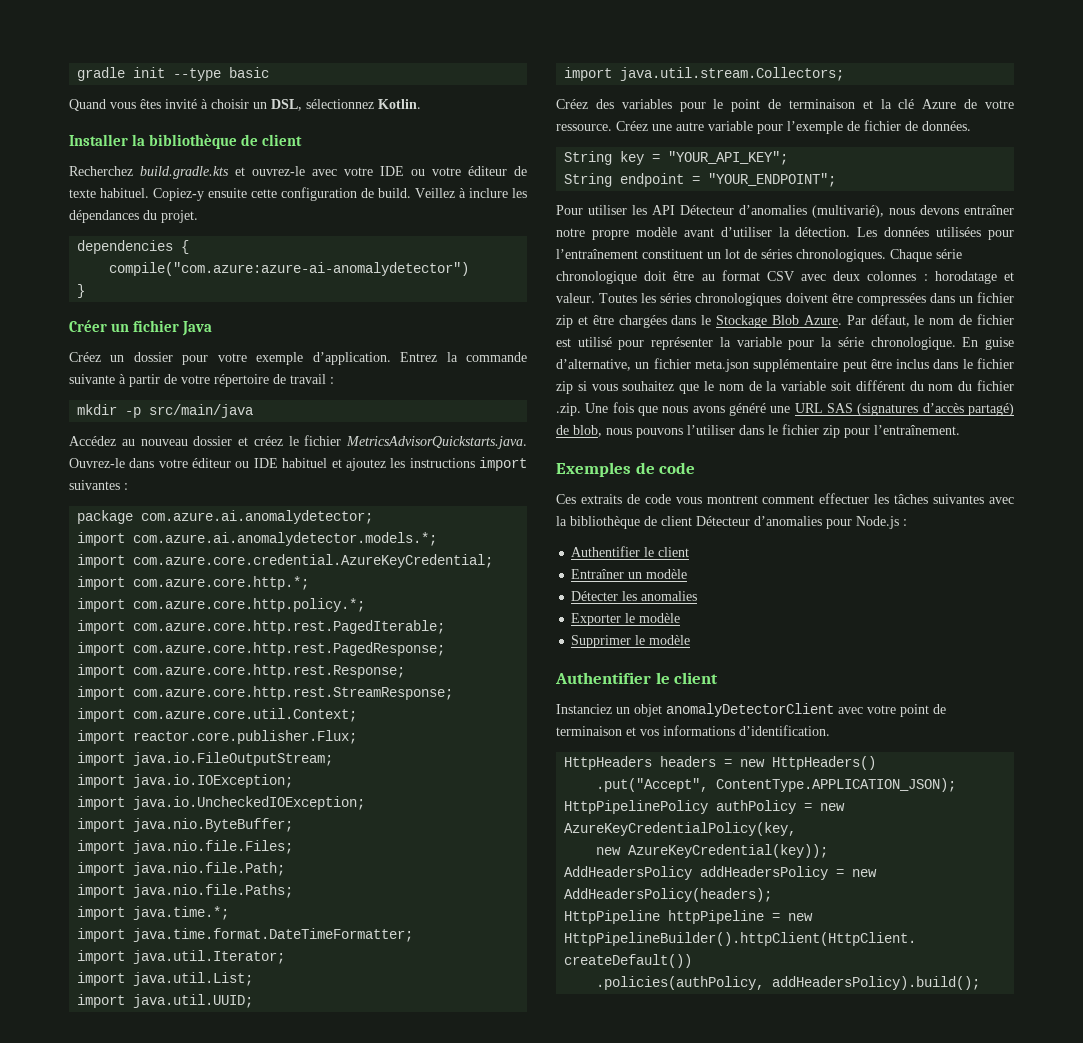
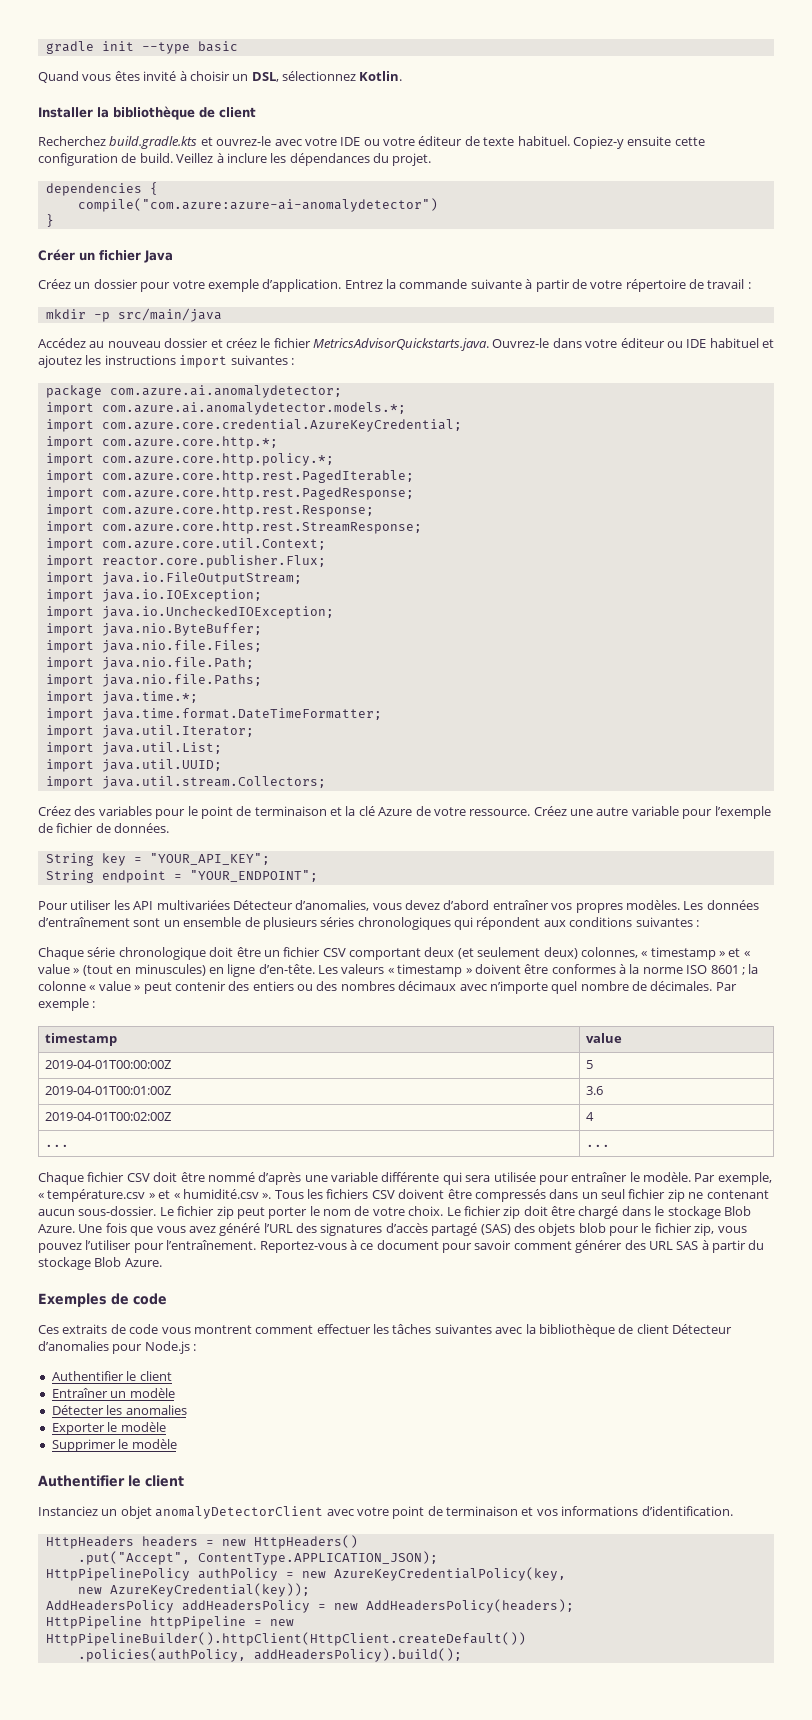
[680,205,1014,218] [556,227,1014,240] [556,249,886,262] Détecteur d’anomalies (multivarié), nous devons entraîner notre propre modèle avant d’utiliser la détection. Les données utilisées pour l’entraînement constituent un lot de séries chronologiques. -> [156,900,759,913] [38,917,699,930] multivariées Détecteur d’anomalies, vous devez d’abord entraîner vos propres modèles. Les données d’entraînement sont un ensemble de plusieurs séries chronologiques qui répondent aux conditions suivantes : //
[701,270,1014,284] [556,293,926,306] au format CSV avec deux colonnes : horodatage et valeur. Toutes les séries chronologiques doivent être compressées -> [263,947,750,960] [38,964,759,977] [38,981,737,994] [38,998,96,1011] [44,1033,117,1046] [585,1033,622,1043] [44,1060,171,1069] [585,1060,593,1069] [44,1086,171,1095] [585,1086,603,1095] [44,1112,171,1121] [585,1112,594,1121] [44,1144,69,1147] [585,1144,610,1147] [38,1172,772,1185] [38,1189,546,1202] un fichier CSV comportant deux (et seulement deux) colonnes, « timestamp » et « value » (tout en minuscules) en ligne d’en-tête. Les valeurs « timestamp » doivent être conformes à la norme ISO 8601 ; la colonne « value » peut contenir des entiers ou des nombres décimaux avec n’importe quel nombre de décimales. Par exemple : // timestamp | value // 2019-04-01T00:00:00Z | 5 // 2019-04-01T00:01:00Z | 3.6 // 2019-04-01T00:02:00Z | 4 // ... | ... // Chaque fichier CSV doit être nommé d’après une variable différente qui sera utilisée pour entraîner le modèle. Par exemple, « température.csv » et « humidité.csv ». Tous les fichiers CSV doivent être compressés
[977,292,1015,303] [556,314,1014,328] [556,337,1015,350] [556,358,1015,372] [556,380,1015,394] [556,402,1014,416] [556,424,960,438] fichier zip et être chargées dans le Stockage Blob Azure. Par défaut, le nom de fichier est utilisé pour représenter la variable pour la série chronologique. En guise d’alternative, un fichier meta.json supplémentaire peut être inclus dans le fichier zip si vous souhaitez que le nom de la variable soit différent du nom du fichier .zip. Une fois que nous avons généré une URL SAS (signatures d’accès partagé) de blob, nous pouvons l’utiliser dans le fichier zip pour l’entraînement. -> [601,1189,769,1202] [38,1206,751,1219] [38,1223,747,1236] [38,1240,765,1253] [38,1257,162,1270] seul fichier zip ne contenant aucun sous-dossier. Le fichier zip peut porter le nom de votre choix. Le fichier zip doit être chargé dans le stockage Blob Azure. Une fois que vous avez généré l’URL des signatures d’accès partagé (SAS) des objets blob pour le fichier zip, vous pouvez l’utiliser pour l’entraînement. Reportez-vous à ce document pour savoir comment générer des URL SAS à partir du stockage Blob Azure.

